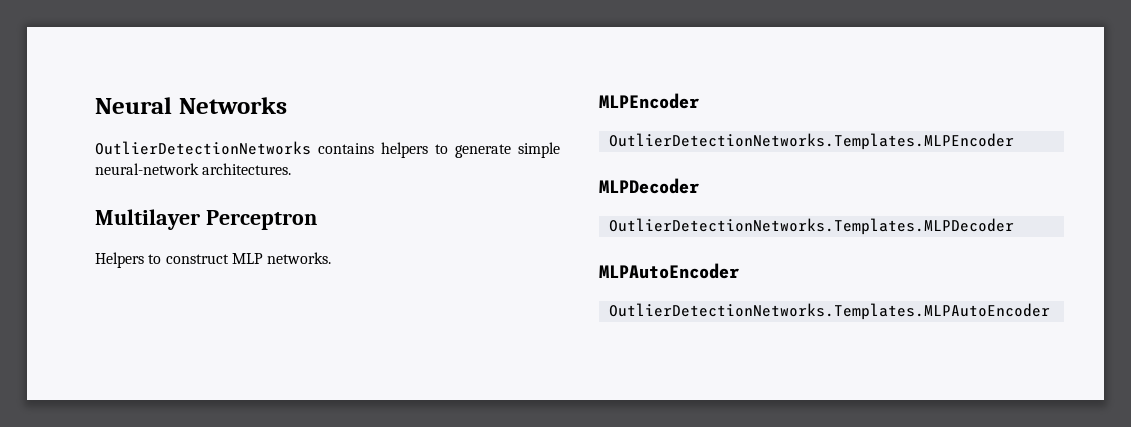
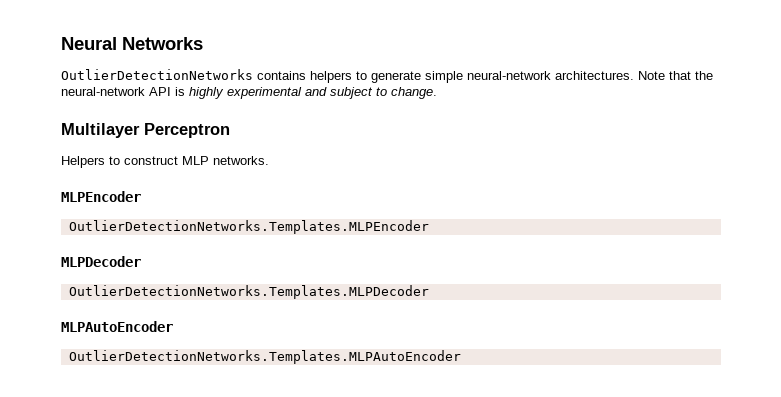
(292, 169) none -> [638,71,713,80] [61,87,437,99] Note that the neural-network API is highly experimental and subject to change.

